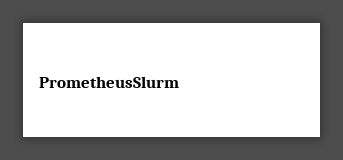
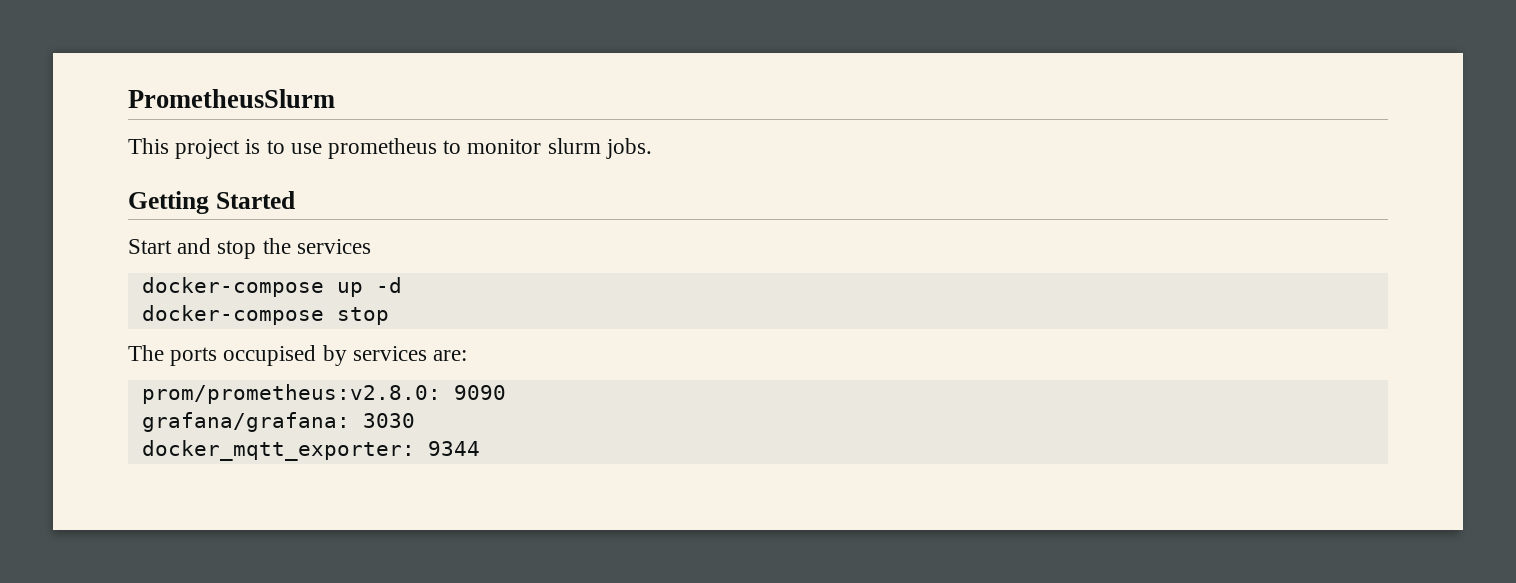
(179, 82) none -> [128,138,652,159] [128,191,295,214] [128,238,371,259] [141,277,402,297] [141,305,389,325] [128,345,468,366] [141,384,506,404] [141,412,415,432] [141,440,480,461] // This project is to use prometheus to monitor slurm jobs. // Getting Started // Start and stop the services // docker-compose up -d // docker-compose stop // The ports occupised by services are: // prom/prometheus:v2.8.0: 9090 // grafana/grafana: 3030 // docker_mqtt_exporter: 9344

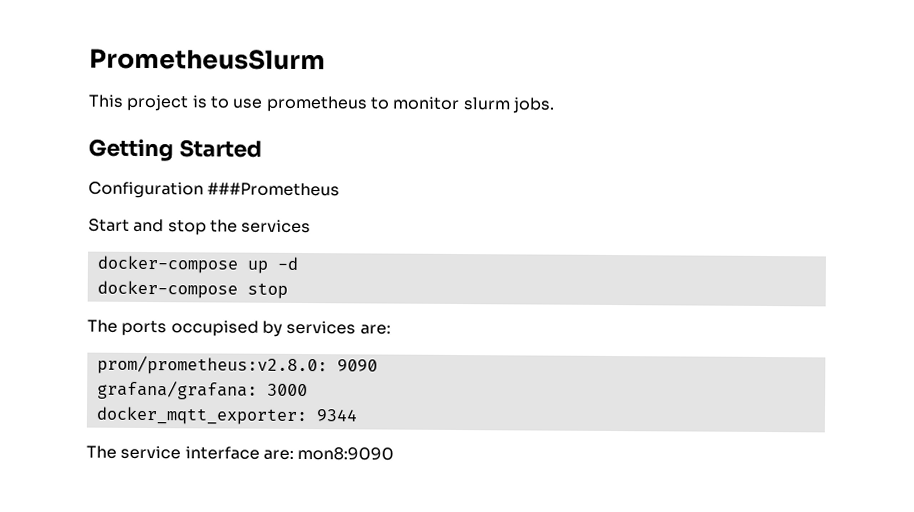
(295, 200) none -> [88,181,341,199] // Configuration ###Prometheus
[362,413,415,428] 3030 -> [266,383,308,397] 3000
(480, 448) none -> [86,445,395,461] // The service interface are: mon8:9090

